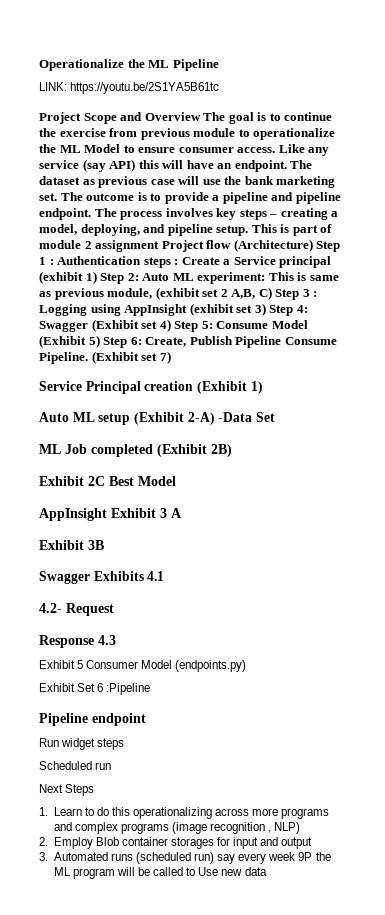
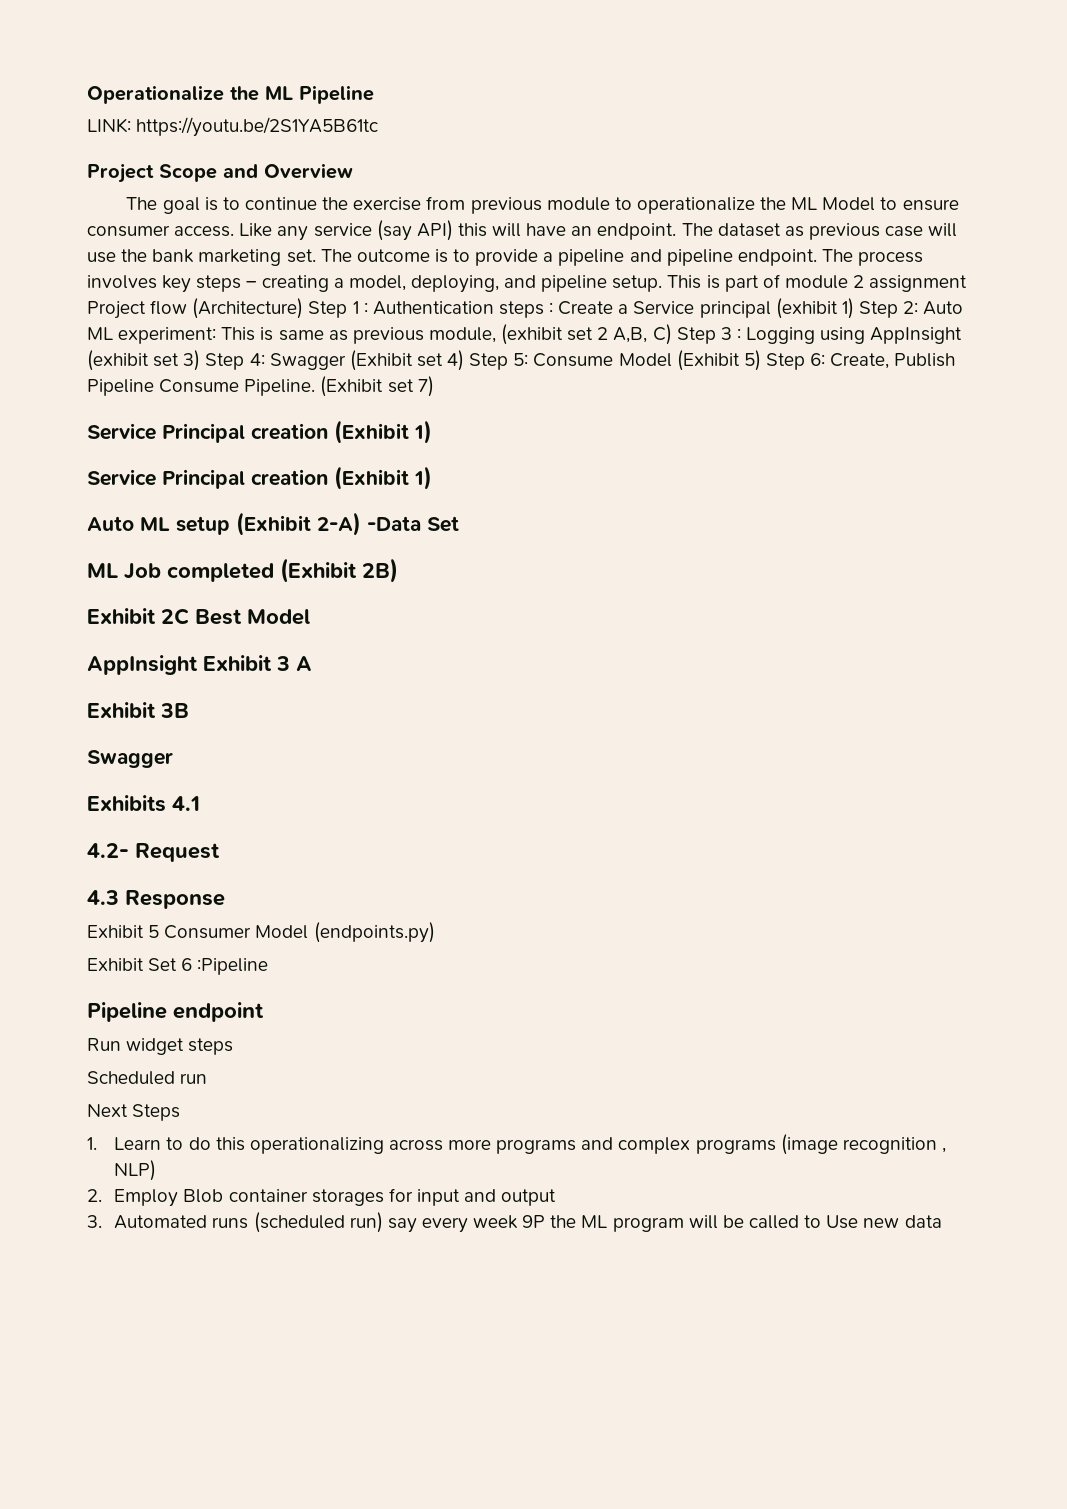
(201, 116) none -> (353, 171) //
(263, 387) none -> [87,466,432,490] // Service Principal creation (Exhibit 1)
(90, 577) none -> (173, 759) //
(114, 609) none -> [87,890,119,905] 4.3
[98,635,116,645] 4.3 -> (225, 899) none

